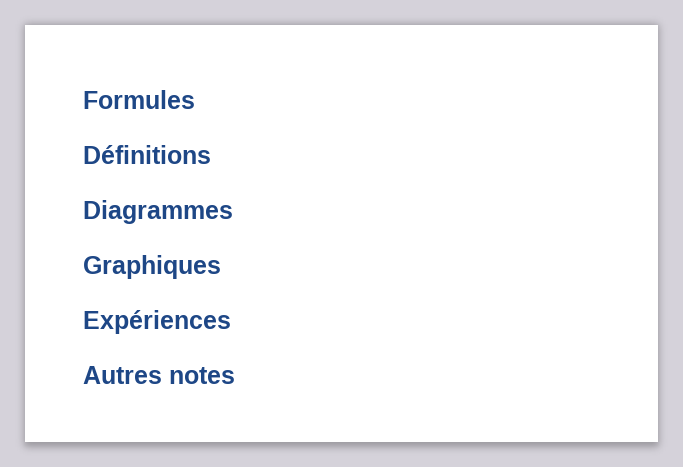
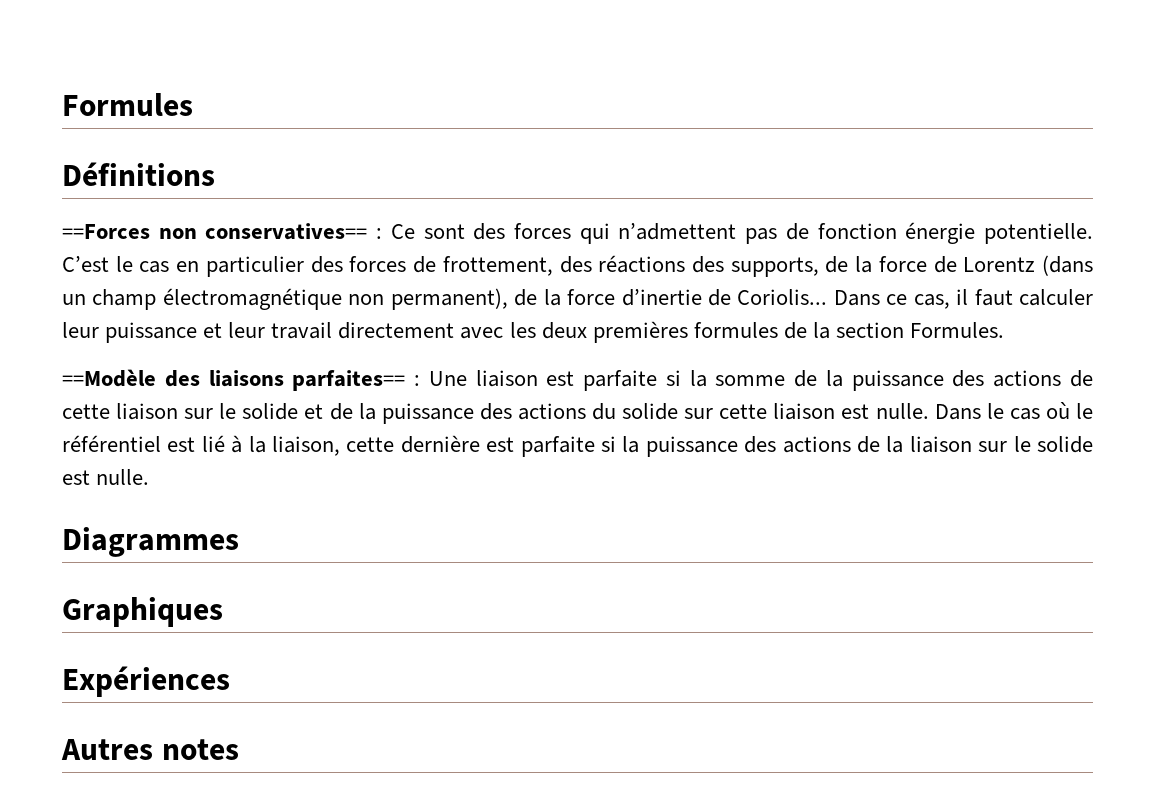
(211, 154) none -> [62,222,1093,244] [62,255,1093,277] [62,288,1093,310] [62,321,1005,343] [62,369,1093,391] [62,402,1094,424] [62,435,1093,457] [62,469,150,485] // ==Forces non conservatives== : Ce sont des forces qui n’admettent pas de fonction énergie potentielle. C’est le cas en particulier des forces de frottement, des réactions des supports, de la force de Lorentz (dans un champ électromagnétique non permanent), de la force d’inertie de Coriolis... Dans ce cas, il faut calculer leur puissance et leur travail directement avec les deux premières formules de la section Formules. // ==Modèle des liaisons parfaites== : Une liaison est parfaite si la somme de la puissance des actions de cette liaison sur le solide et de la puissance des actions du solide sur cette liaison est nulle. Dans le cas où le référentiel est lié à la liaison, cette dernière est parfaite si la puissance des actions de la liaison sur le solide est nulle.

